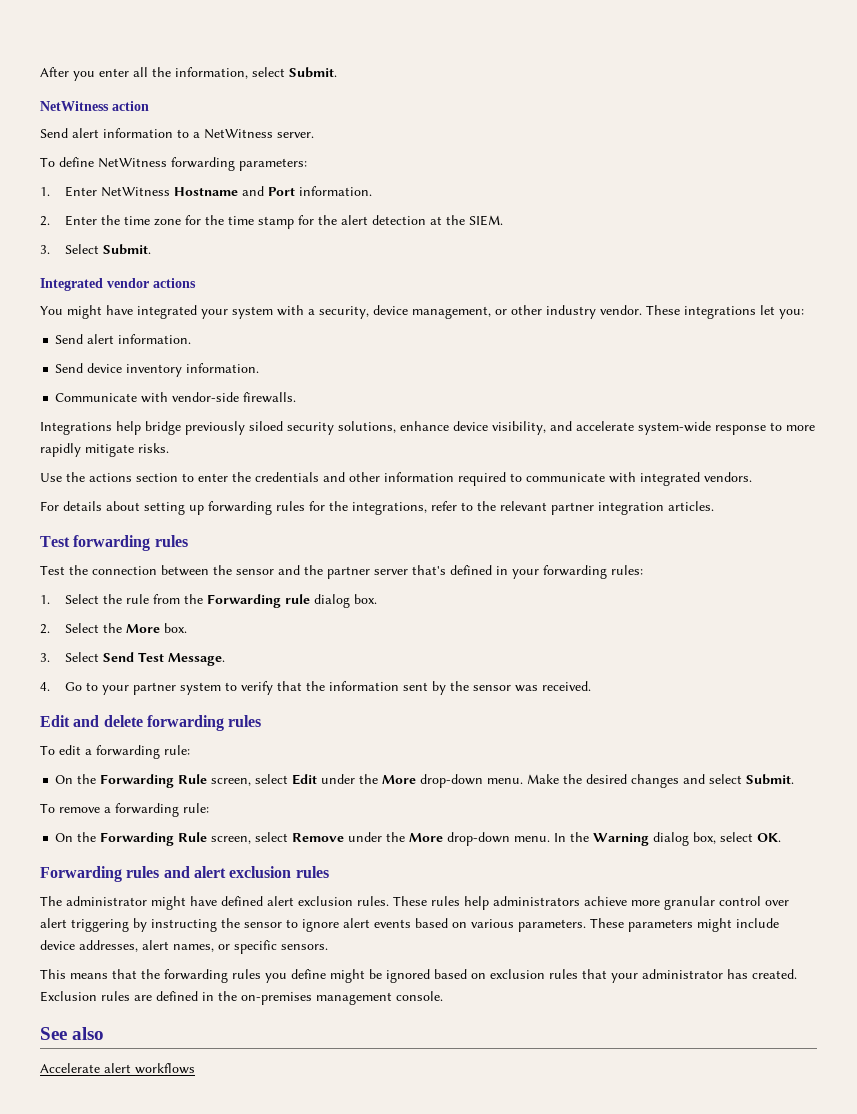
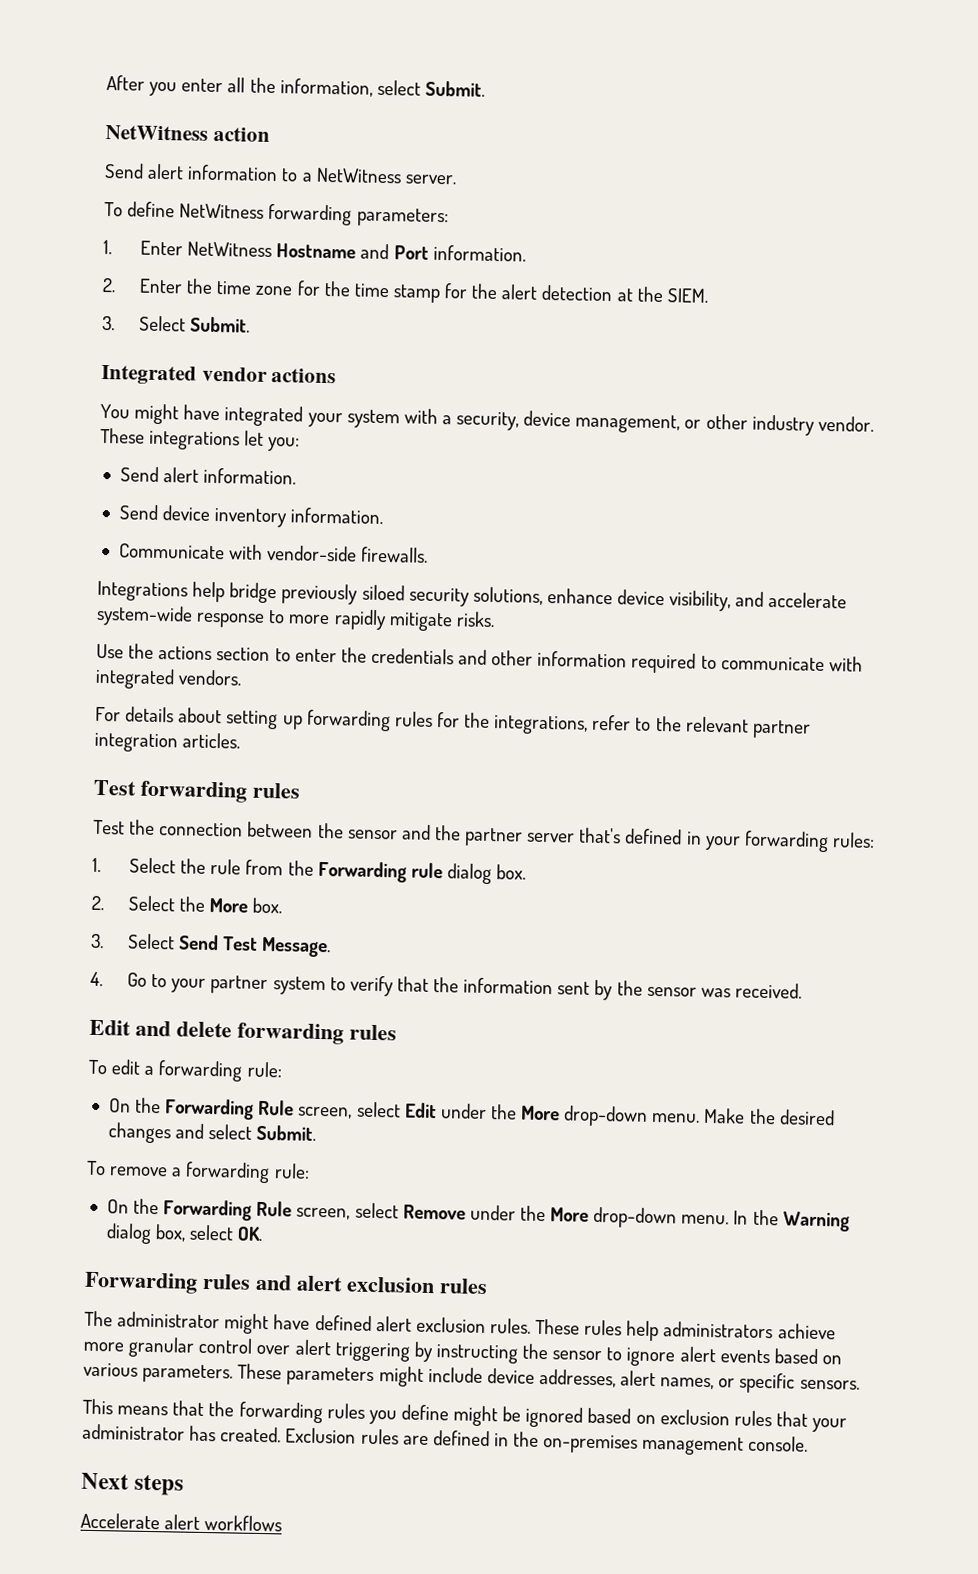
[40,1027,105,1040] See also -> [81,1472,185,1496] Next steps

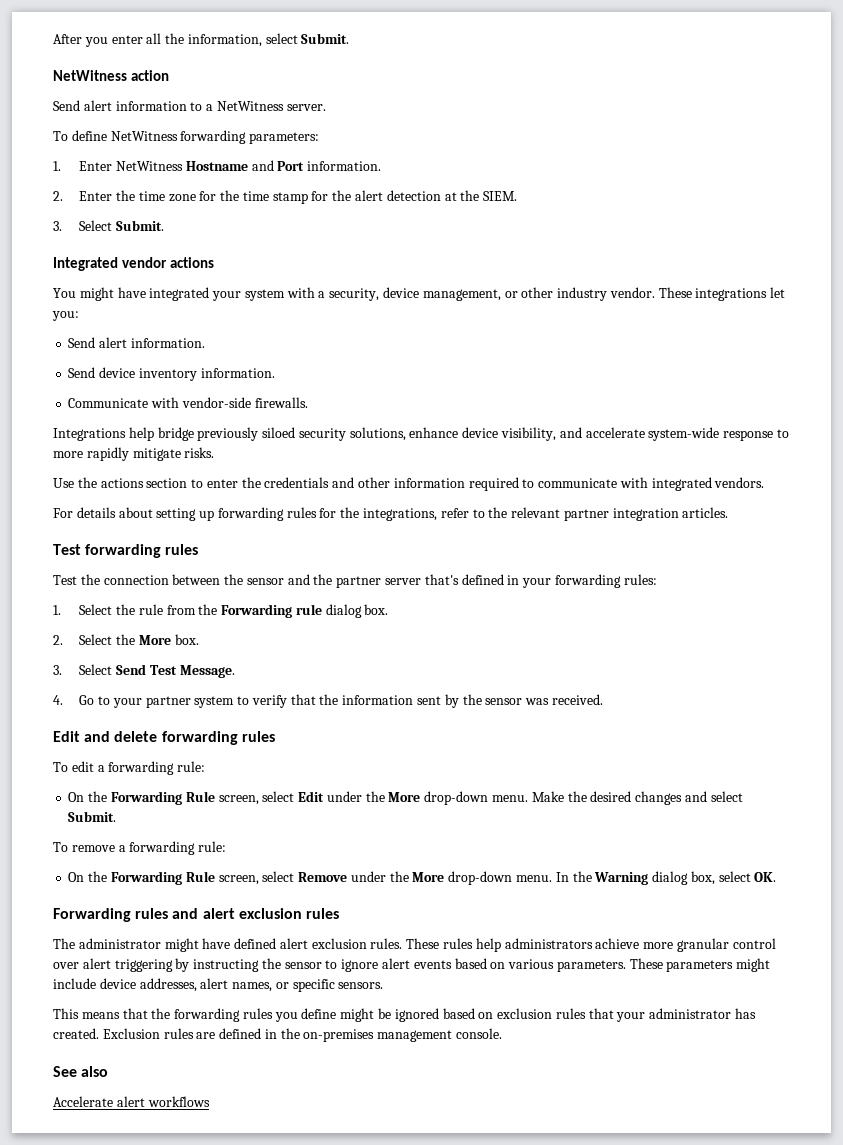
[81,1472,185,1496] Next steps -> [53,1066,109,1077] See also

